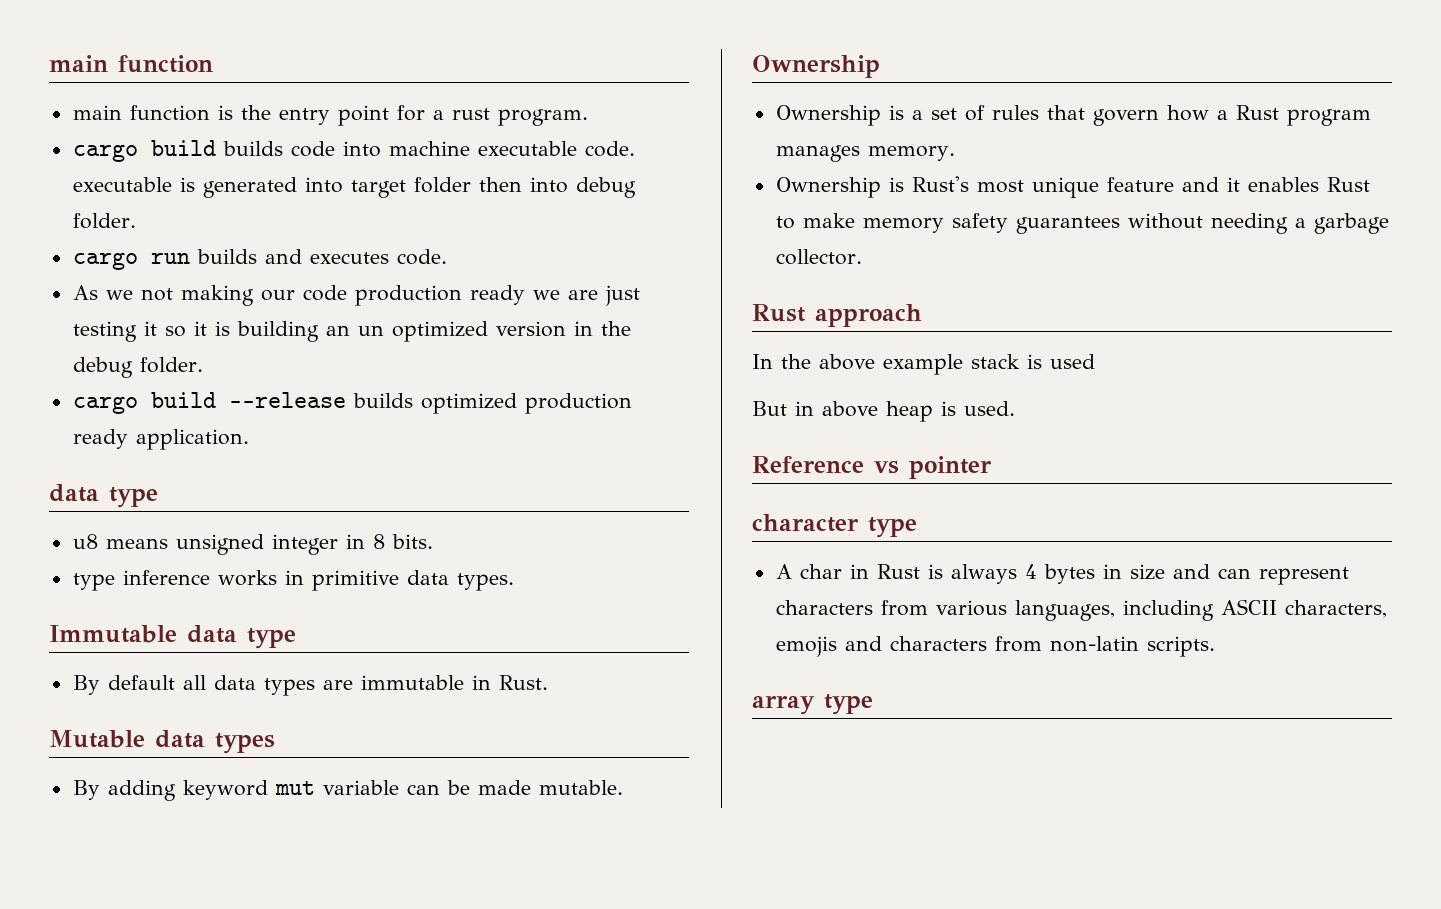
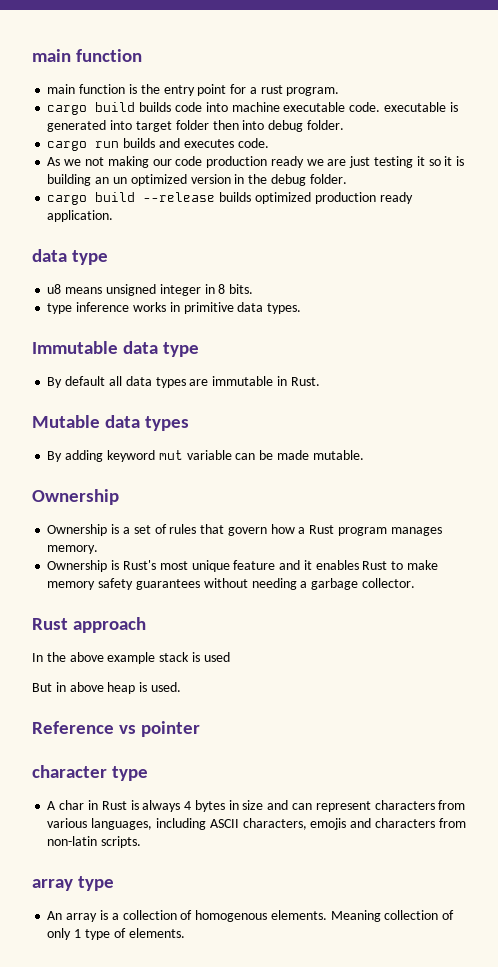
(873, 704) none -> [47,910,455,922] [47,928,185,940] // An array is a collection of homogenous elements. Meaning collection of only 1 type of elements.

